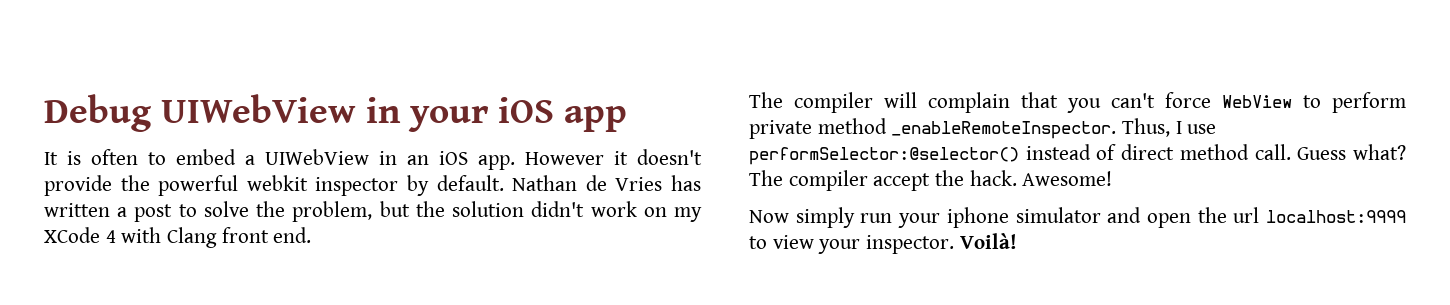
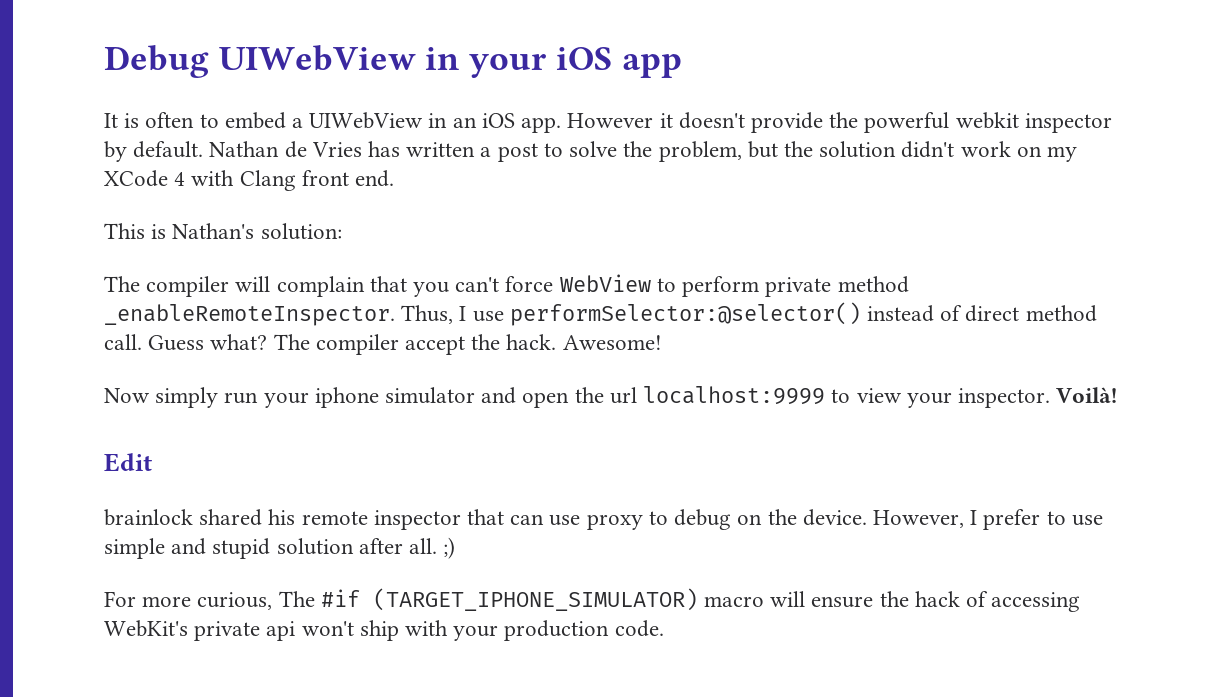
(312, 235) none -> [104,223,342,240] // This is Nathan's solution:
(1017, 241) none -> [104,453,152,472] [104,509,1103,530] [104,537,456,559] [104,588,1081,612] [104,620,664,641] // Edit // brainlock shared his remote inspector that can use proxy to debug on the device. However, I prefer to use simple and stupid solution after all. ;) // For more curious, The #if (TARGET_IPHONE_SIMULATOR) macro will ensure the hack of accessing WebKit's private api won't ship with your production code.

